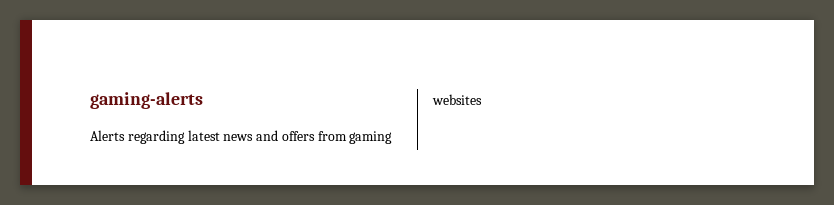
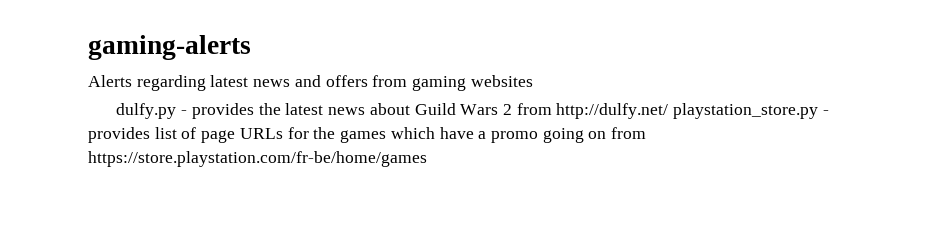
(482, 99) none -> [116,103,829,119] [88,127,647,143] [88,151,427,167] // dulfy.py - provides the latest news about Guild Wars 2 from http://dulfy.net/ playstation_store.py - provides list of page URLs for the games which have a promo going on from https://store.playstation.com/fr-be/home/games

